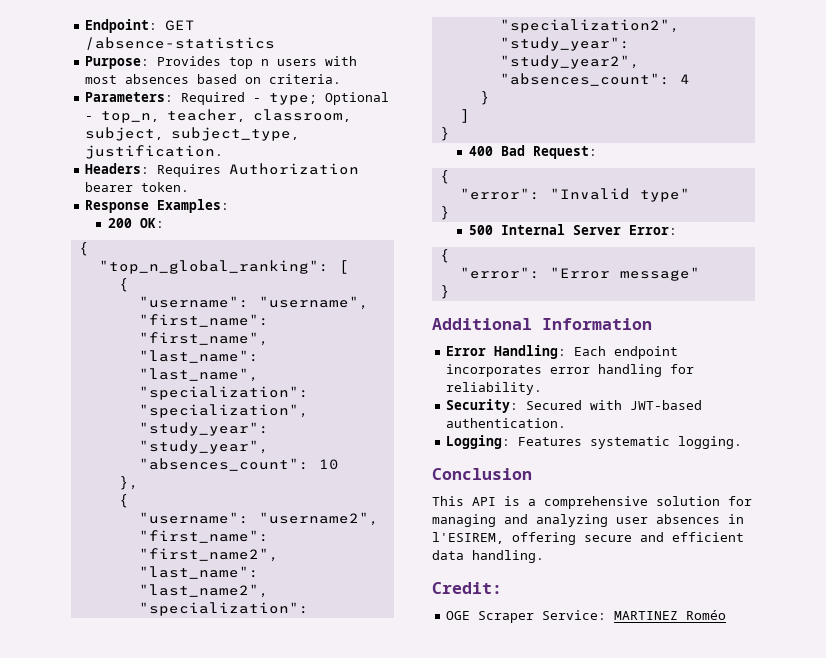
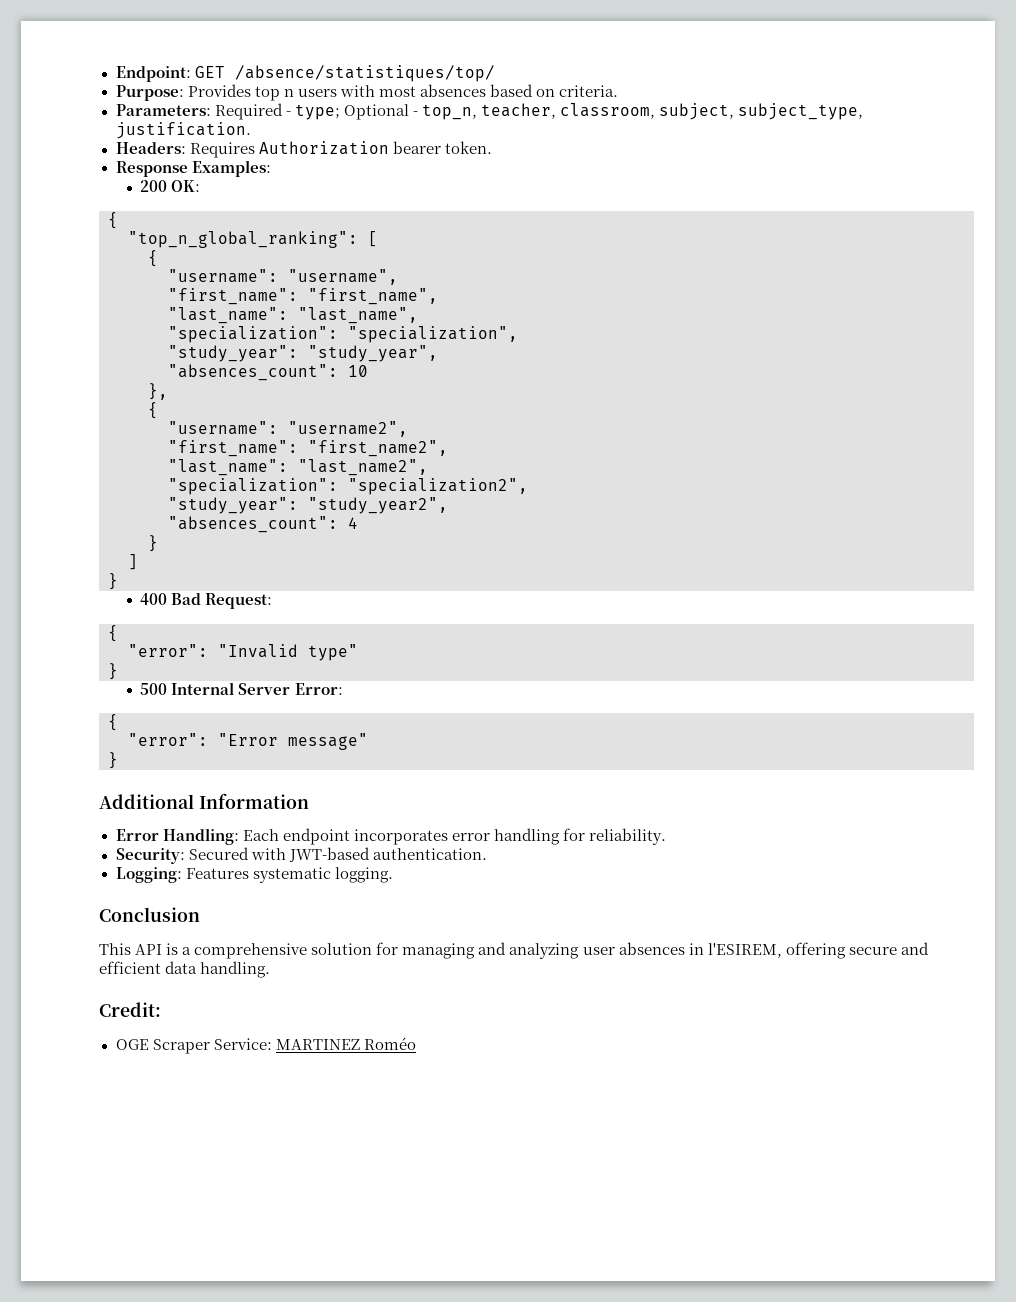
[85,37,276,50] /absence-statistics -> [234,65,495,82] /absence/statistiques/top/

